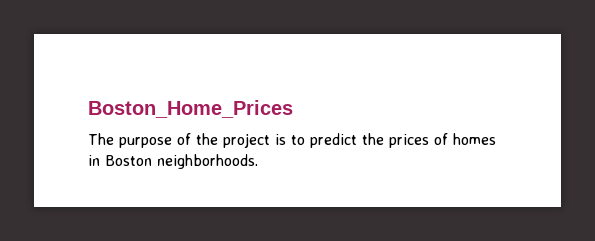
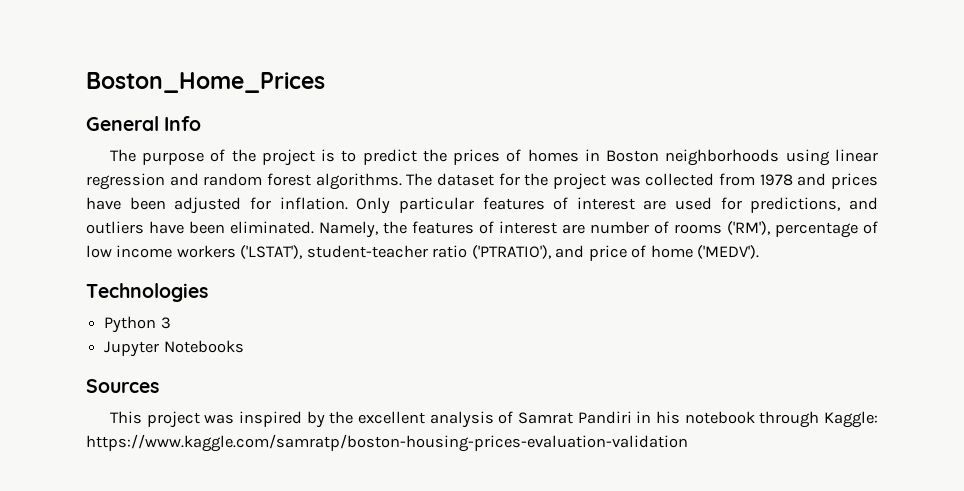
(293, 109) none -> [86,116,202,131] // General Info
[157,154,258,169] neighborhoods. -> [665,149,879,166] [86,173,878,190] [86,197,878,214] [86,221,878,238] [86,245,760,261] [86,283,208,302] [104,316,171,333] [104,340,244,357] [86,379,159,393] [109,411,879,428] [86,434,688,452] neighborhoods using linear regression and random forest algorithms. The dataset for the project was collected from 1978 and prices have been adjusted for inflation. Only particular features of interest are used for predictions, and outliers have been eliminated. Namely, the features of interest are number of rooms ('RM'), percentage of low income workers ('LSTAT'), student-teacher ratio ('PTRATIO'), and price of home ('MEDV'). // Technologies // Python 3 // Jupyter Notebooks // Sources // This project was inspired by the excellent analysis of Samrat Pandiri in his notebook through Kaggle: https://www.kaggle.com/samratp/boston-housing-prices-evaluation-validation

